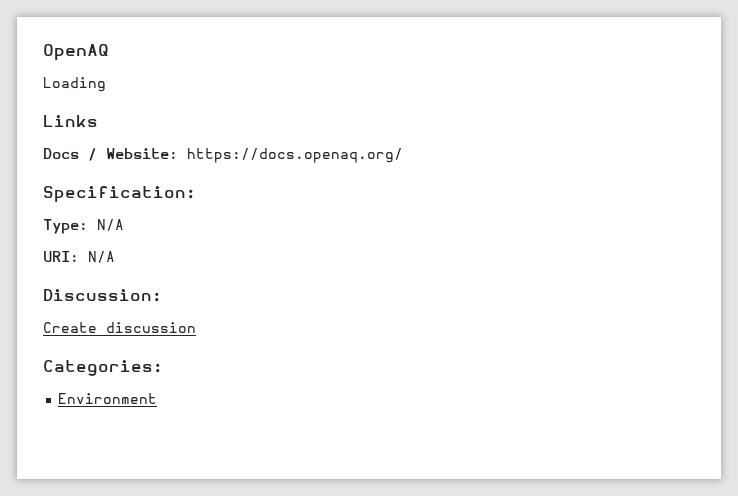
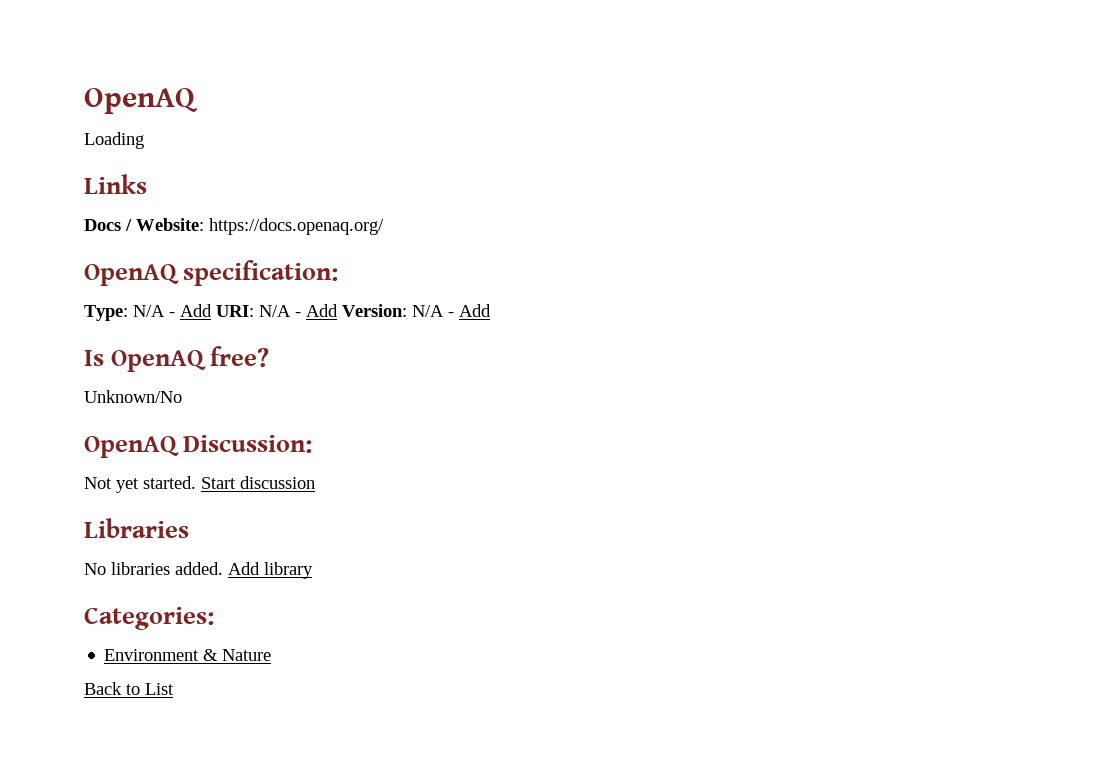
[43,186,196,202] Specification: -> [84,260,339,286] OpenAQ specification:
(124, 225) // -> [169,304,212,317] - Add
[43,289,162,302] [43,322,196,333] [43,360,163,376] [58,393,158,404] // Discussion: // Create discussion // Categories: // Environment -> [295,304,491,317] [84,346,270,372] [84,390,182,403] [84,435,313,458] [84,476,315,493] [84,518,189,538] [84,562,313,579] [84,607,214,630] [104,649,272,661] [84,682,174,695] - Add Version: N/A - Add // Is OpenAQ free? // Unknown/No // OpenAQ Discussion: // Not yet started. Start discussion // Libraries // No libraries added. Add library // Categories: // Environment & Nature // Back to List

